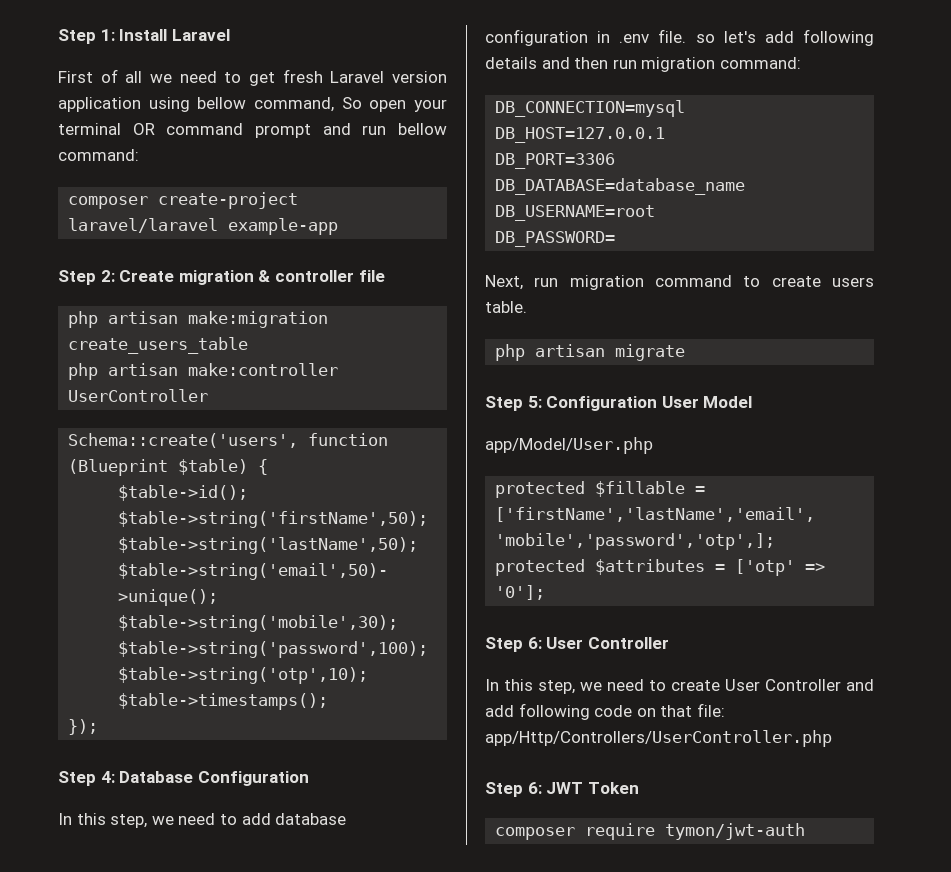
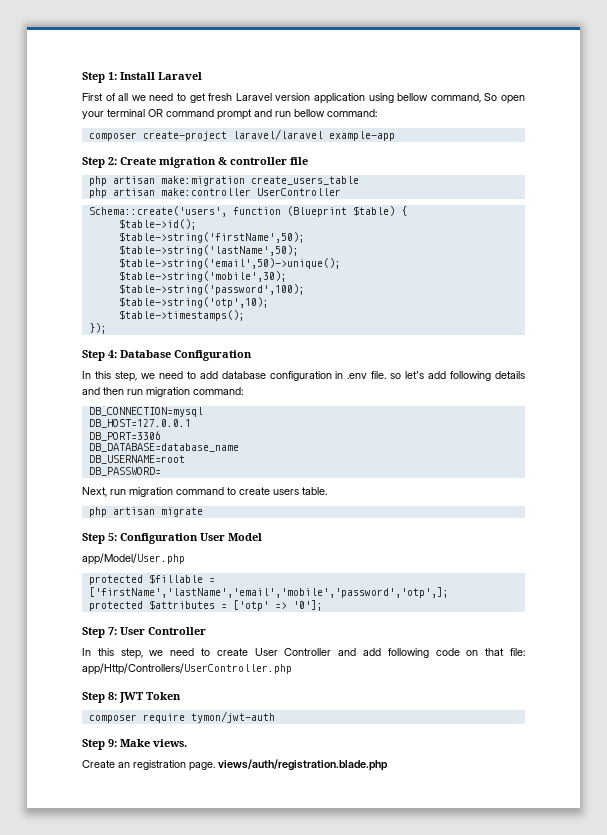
[527,637,542,649] 6: -> [108,627,117,635] 7:
[527,782,542,794] 6: -> [108,692,117,700] 8:
(806, 831) none -> [82,739,187,750] [82,759,388,771] // Step 9: Make views. // Create an registration page. views/auth/registration.blade.php

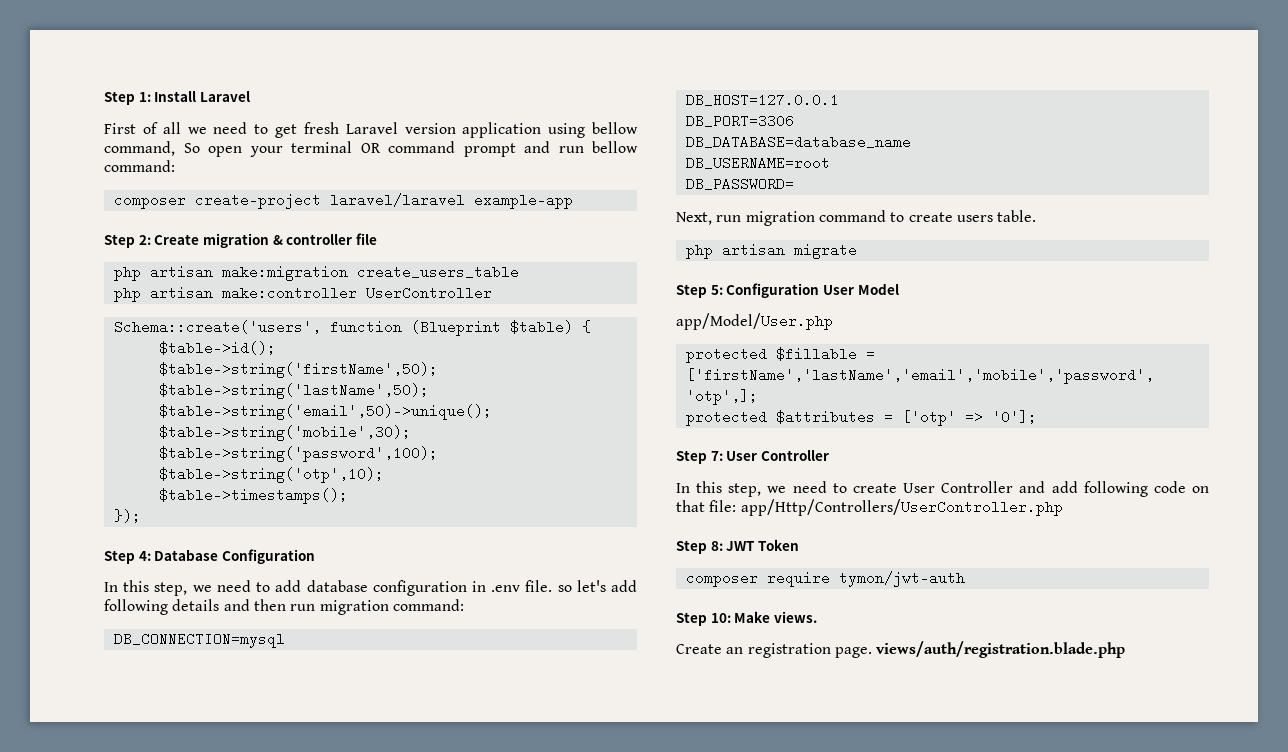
[108,739,117,747] 9: -> [710,613,731,623] 10:

